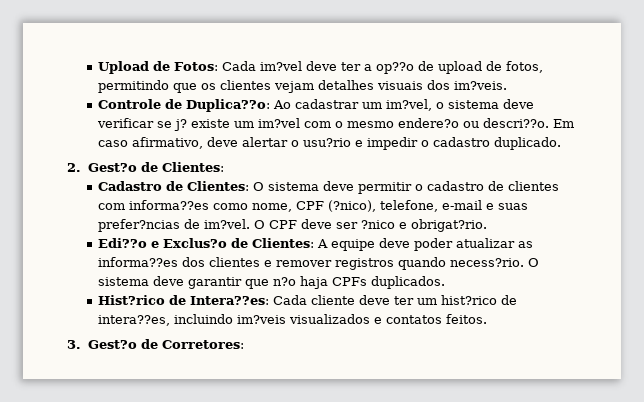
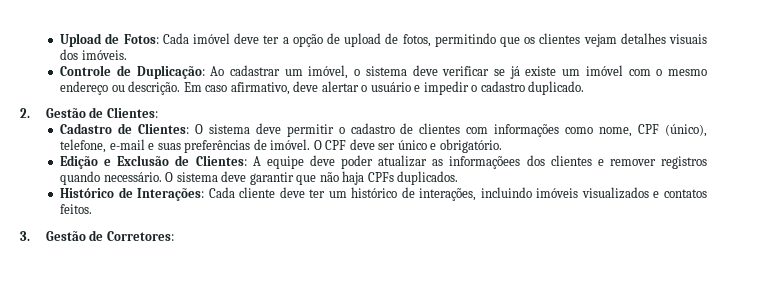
[260,61,303,71] im?vel -> [192,33,230,44] imóvel
[376,62,415,74] op??o -> [292,34,323,47] opção
[454,81,508,90] im?veis. -> [81,50,127,60] imóveis.
[186,99,271,112] Duplica??o: -> [136,65,205,79] Duplicação:
[386,99,433,111] im?vel, -> [308,65,349,79] imóvel,
[174,119,188,131] j? -> [509,66,520,79] já
[258,118,301,128] im?vel -> [585,65,623,76] imóvel
[398,118,550,128] endere?o ou descri??o. -> [60,81,181,95] endereço ou descrição.
[303,138,352,147] usu?rio -> [370,82,411,92] usuário
[87,163,137,172] Gest?o -> [45,108,86,118] Gestão
[129,200,210,210] informa??es -> [494,124,560,137] informações
[328,200,377,212] (?nico), -> [665,124,707,137] (único),
[98,219,251,232] prefer?ncias de im?vel. -> [184,139,311,153] preferências de imóvel.
[361,219,488,232] [98,238,228,248] ?nico e obrigat?rio. // Edi??o e Exclus?o -> [397,139,502,153] [60,155,170,169] único e obrigatório. // Edição e Exclusão
[98,257,179,267] informa??es -> [449,156,521,169] informaçõees
[450,258,525,267] necess?rio. -> [103,172,162,182] necessário.
[273,277,297,286] n?o -> [319,172,339,182] não
[98,295,270,305] Hist?rico de Intera??es: -> [60,187,205,201] Histórico de Interações:
[441,295,518,305] [98,314,287,326] hist?rico de intera??es, incluindo im?veis -> [351,187,579,201] histórico de interações, incluindo imóveis
[87,340,137,349] Gest?o -> [45,231,86,241] Gestão

